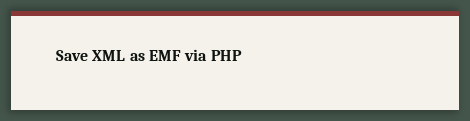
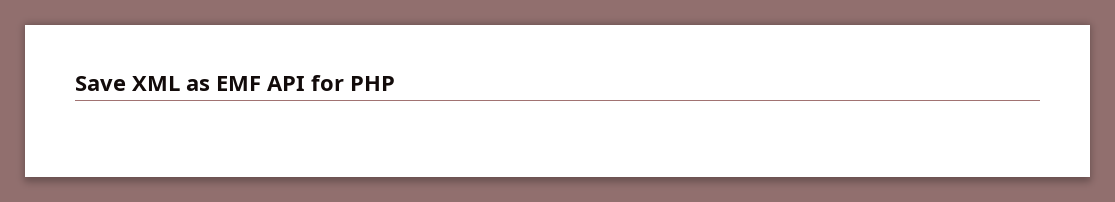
[184,49,208,61] via -> [267,75,344,91] API for

